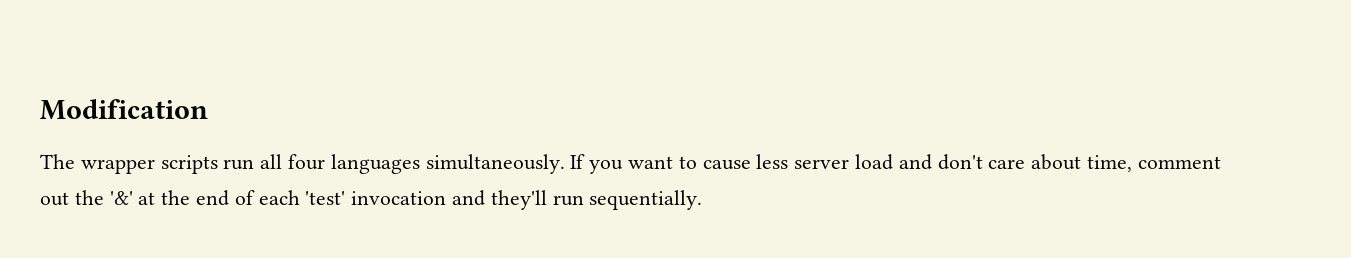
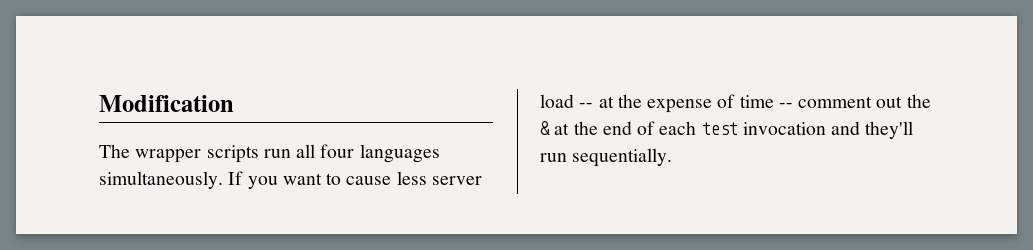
[898,154,1133,172] and don't care about time, -> [579,94,793,113] -- at the expense of time --
[109,191,133,205] '&' -> [540,121,550,135] &
[305,191,346,205] 'test' -> [701,122,738,135] test

